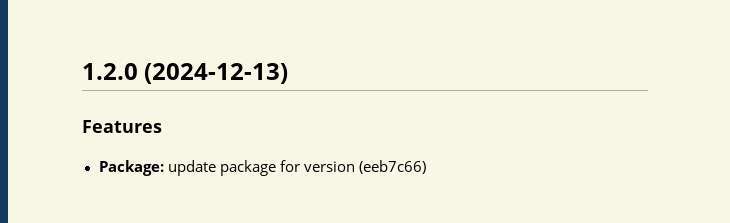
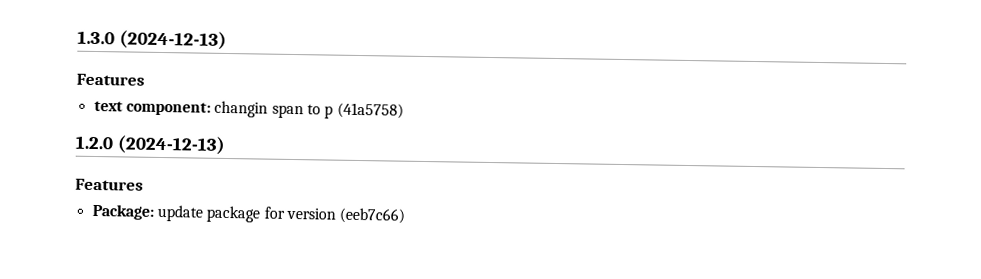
(82, 71) none -> [77,30,227,50] [76,73,145,86] [93,100,404,119] 1.3.0 (2024-12-13) // Features // text component: changin span to p (41a5758) //

